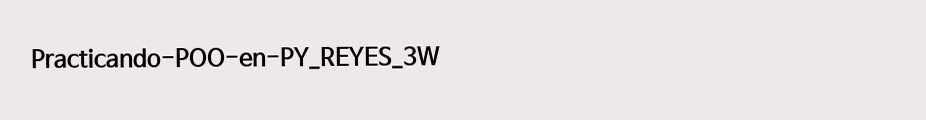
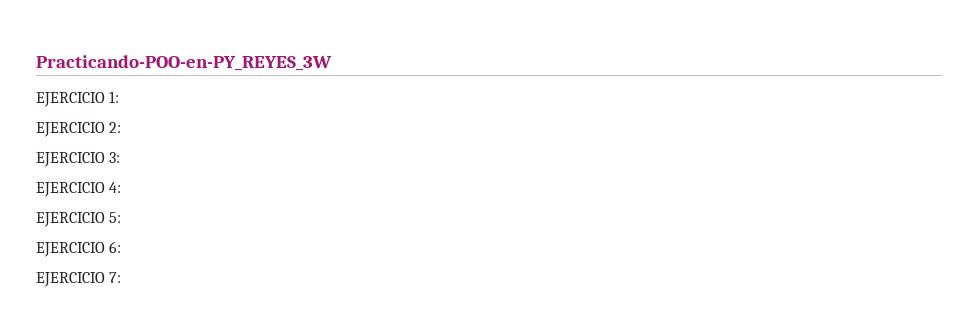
(441, 59) none -> [36,91,120,107] [36,122,122,137] [36,152,121,167] [36,182,122,197] [36,212,122,227] [36,241,122,257] [36,272,122,287] // EJERCICIO 1: // EJERCICIO 2: // EJERCICIO 3: // EJERCICIO 4: // EJERCICIO 5: // EJERCICIO 6: // EJERCICIO 7:

